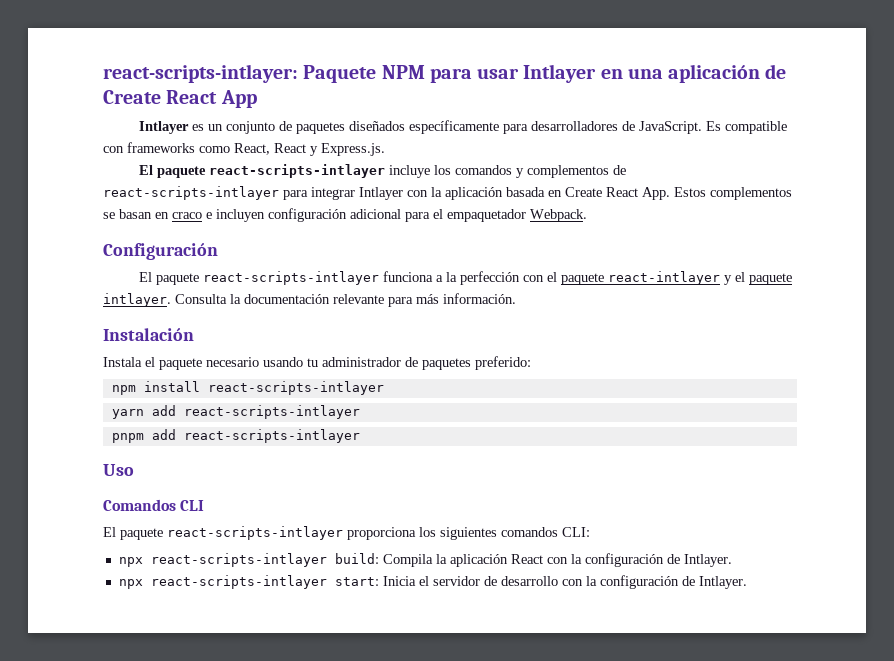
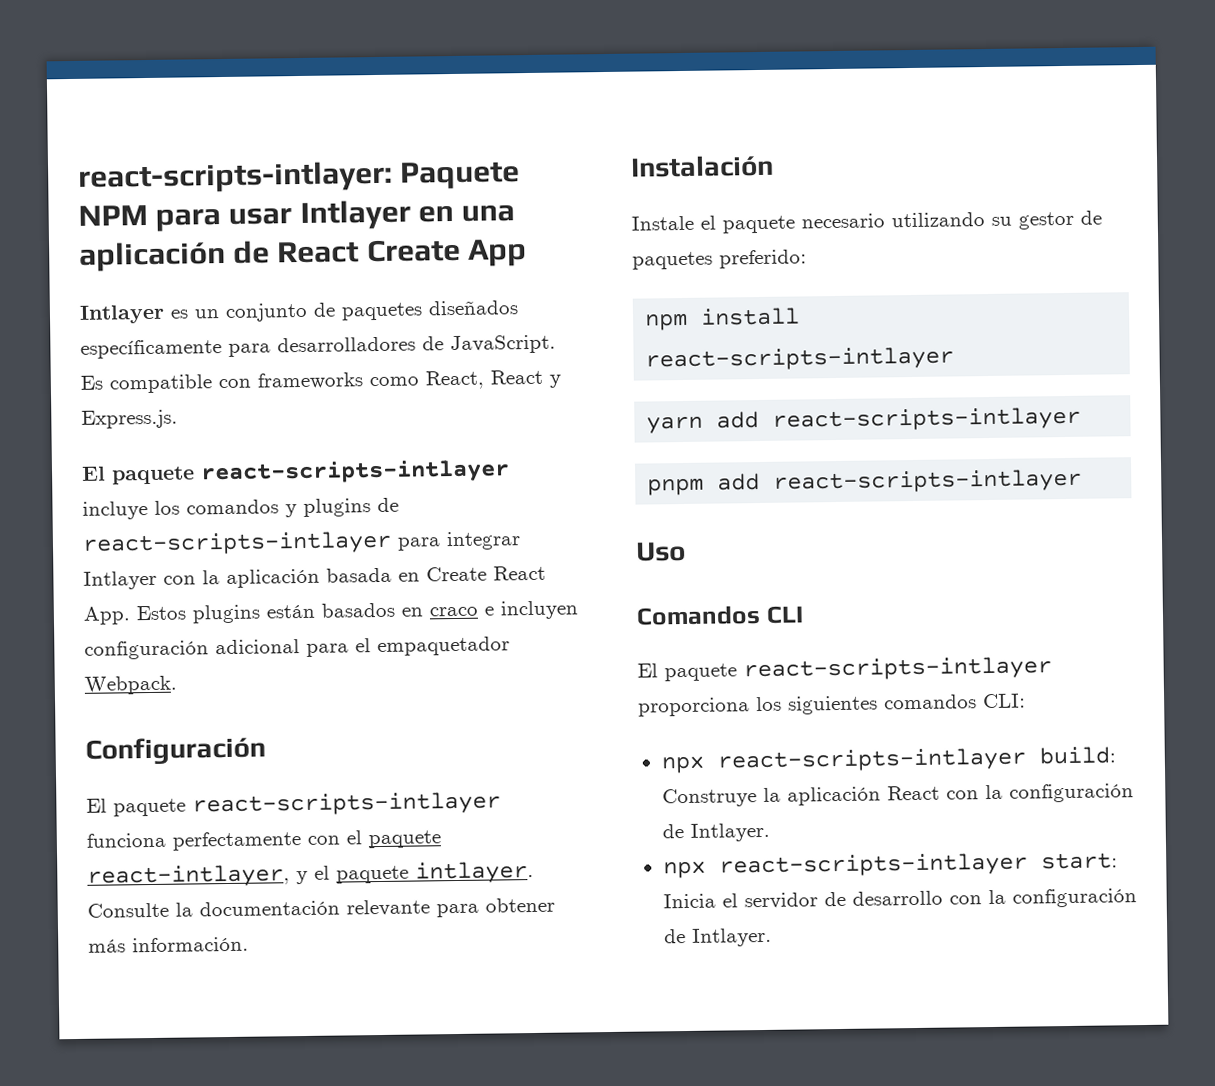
[103,90,218,104] Create React -> [277,238,461,264] React Create
[526,165,609,178] complementos -> [303,498,371,517] plugins
[710,187,792,200] [103,209,152,219] complementos se basan -> [192,602,395,624] plugins están basados
[435,271,520,285] a la perfección -> [172,831,301,851] perfectamente
[607,271,720,285] react-intlayer -> [87,864,290,888] react-intlayer,
[175,294,227,304] Consulta -> [87,902,169,918] Consulte
(413, 302) none -> [485,897,555,913] obtener
[103,357,142,367] Instala -> [631,215,694,231] Instale
[263,357,401,367] usando tu administrador -> [891,211,1074,230] utilizando su gestor
[382,554,433,567] Compila -> [661,788,757,808] Construye

